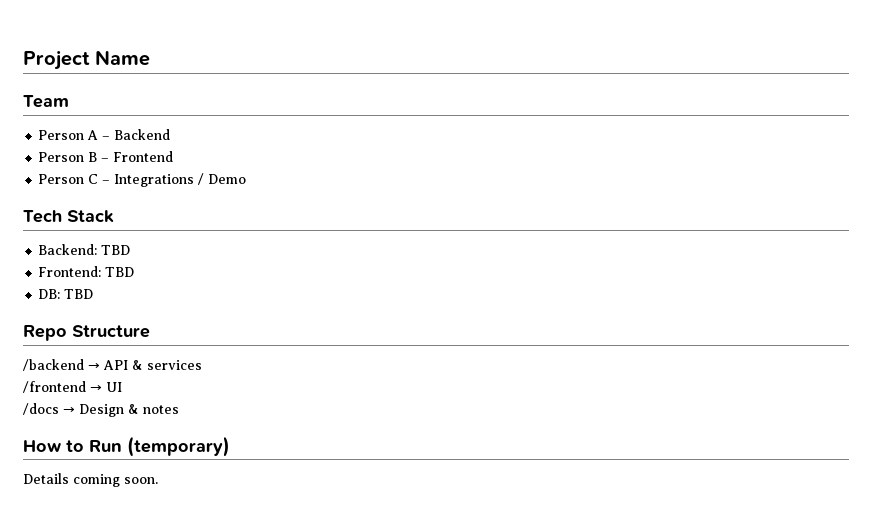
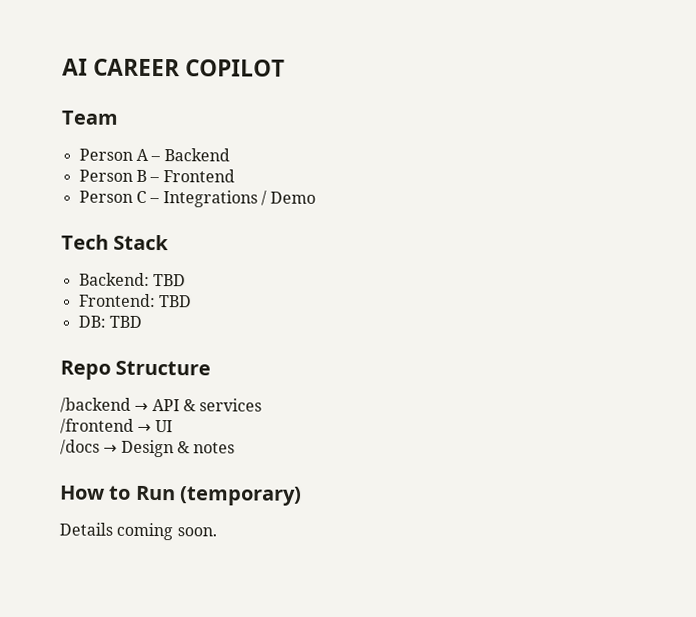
[23,50,150,70] Project Name -> [62,58,286,77] AI CAREER COPILOT

